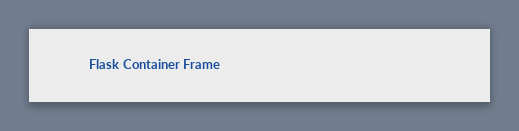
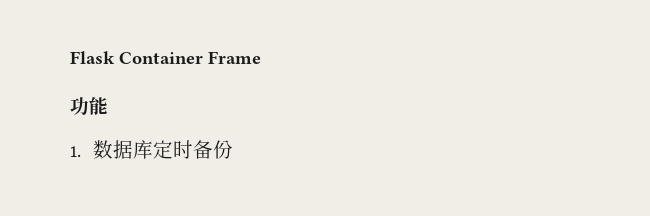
(221, 64) none -> [70,97,108,115] [70,140,234,159] // 功能 // 1.数据库定时备份

